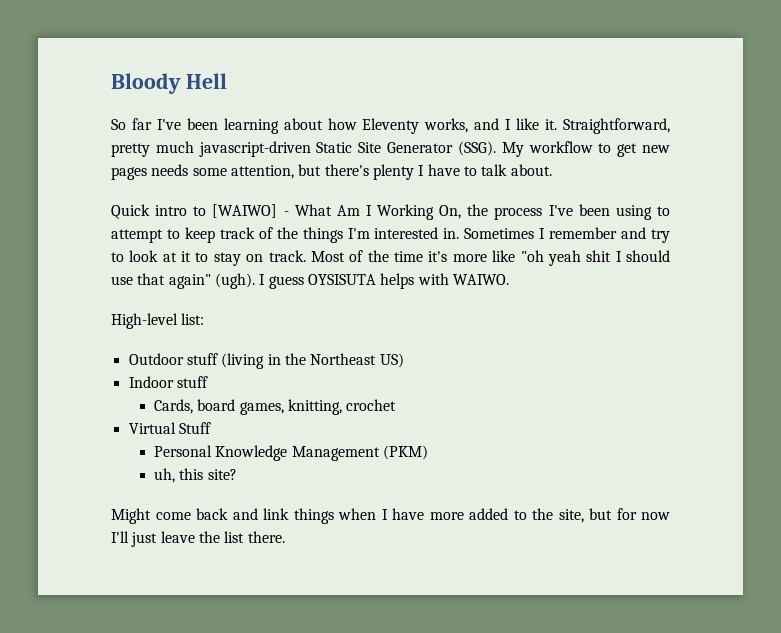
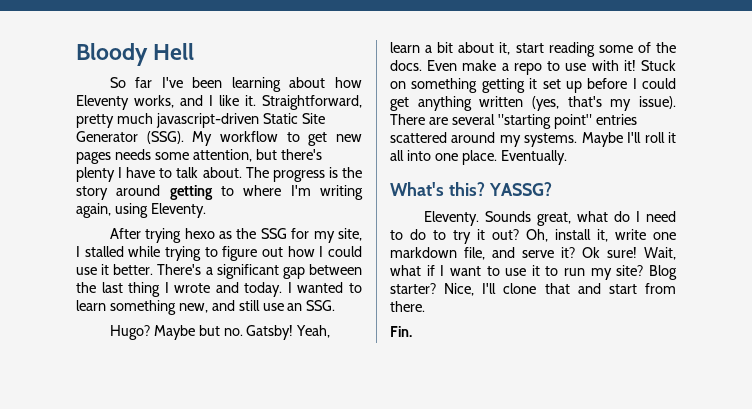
[111,204,670,220] [111,227,671,243] [111,250,670,266] [111,273,509,289] [111,313,205,329] [128,353,404,369] [128,376,208,388] [153,399,397,415] [128,422,211,434] [153,445,428,461] [153,468,237,483] [111,508,670,524] [111,531,285,547] // Quick intro to [WAIWO] - What Am I Working On, the process I've been using to attempt to keep track of the things I'm interested in. Sometimes I remember and try to look at it to stay on track. Most of the time it's more like "oh yeah shit I should use that again" (ugh). I guess OYSISUTA helps with WAIWO. // High-level list: // Outdoor stuff (living in the Northeast US) // Indoor stuff // Cards, board games, knitting, crochet // Virtual Stuff // Personal Knowledge Management (PKM) // uh, this site? // Might come back and link things when I have more added to the site, but for now I'll just leave the list there. -> [245,167,362,182] [76,185,363,200] [76,203,206,218] [109,228,363,243] [76,246,362,261] [76,264,362,279] [76,282,362,297] [76,300,336,315] [109,325,331,340] [390,42,676,57] [390,60,676,75] [390,78,676,93] [390,96,676,111] [390,114,637,129] [390,132,677,147] [390,150,567,165] [390,182,552,196] [423,211,676,226] [390,229,676,244] [390,247,676,260] [390,265,677,280] [390,283,676,296] [390,301,425,312] [390,326,412,337] The progress is the story around getting to where I'm writing again, using Eleventy. // After trying hexo as the SSG for my site, I stalled while trying to figure out how I could use it better. There's a significant gap between the last thing I wrote and today. I wanted to learn something new, and still use an SSG. // Hugo? Maybe but no. Gatsby! Yeah, learn a bit about it, start reading some of the docs. Even make a repo to use with it! Stuck on something getting it set up before I could get anything written (yes, that's my issue). There are several "starting point" entries scattered around my systems. Maybe I'll roll it all into one place. Eventually. // What's this? YASSG? // Eleventy. Sounds great, what do I need to do to try it out? Oh, install it, write one markdown file, and serve it? Ok sure! Wait, what if I want to use it to run my site? Blog starter? Nice, I'll clone that and start from there. // Fin.

